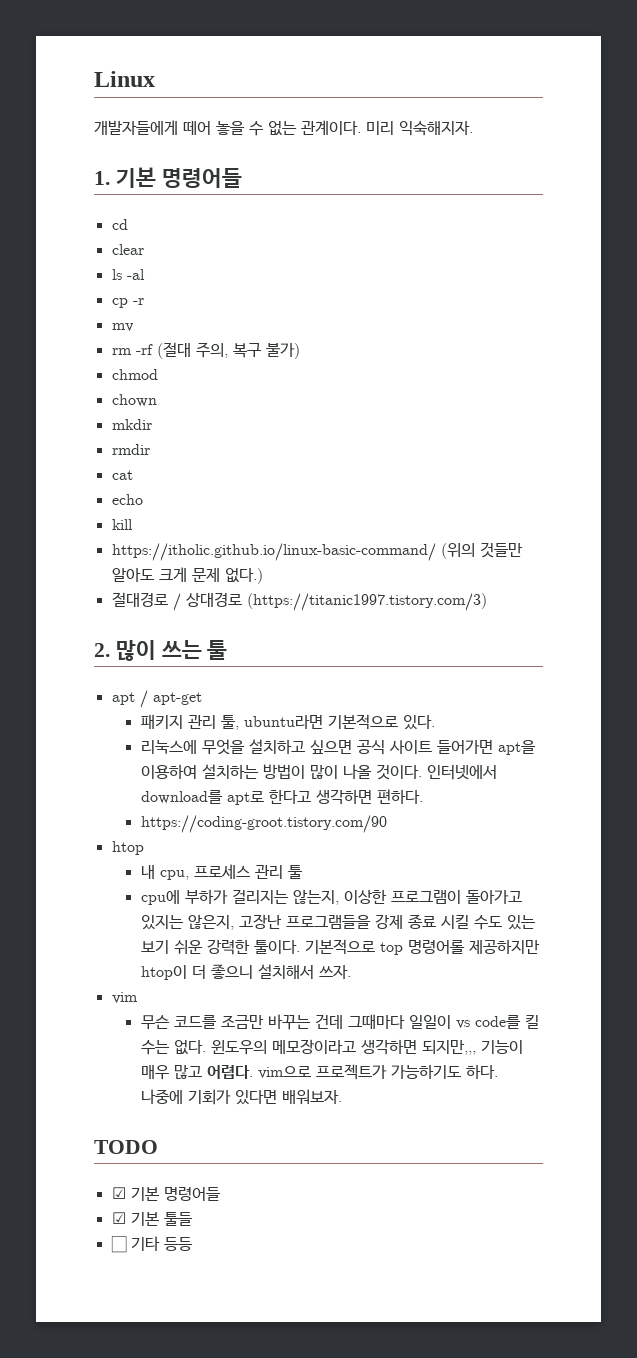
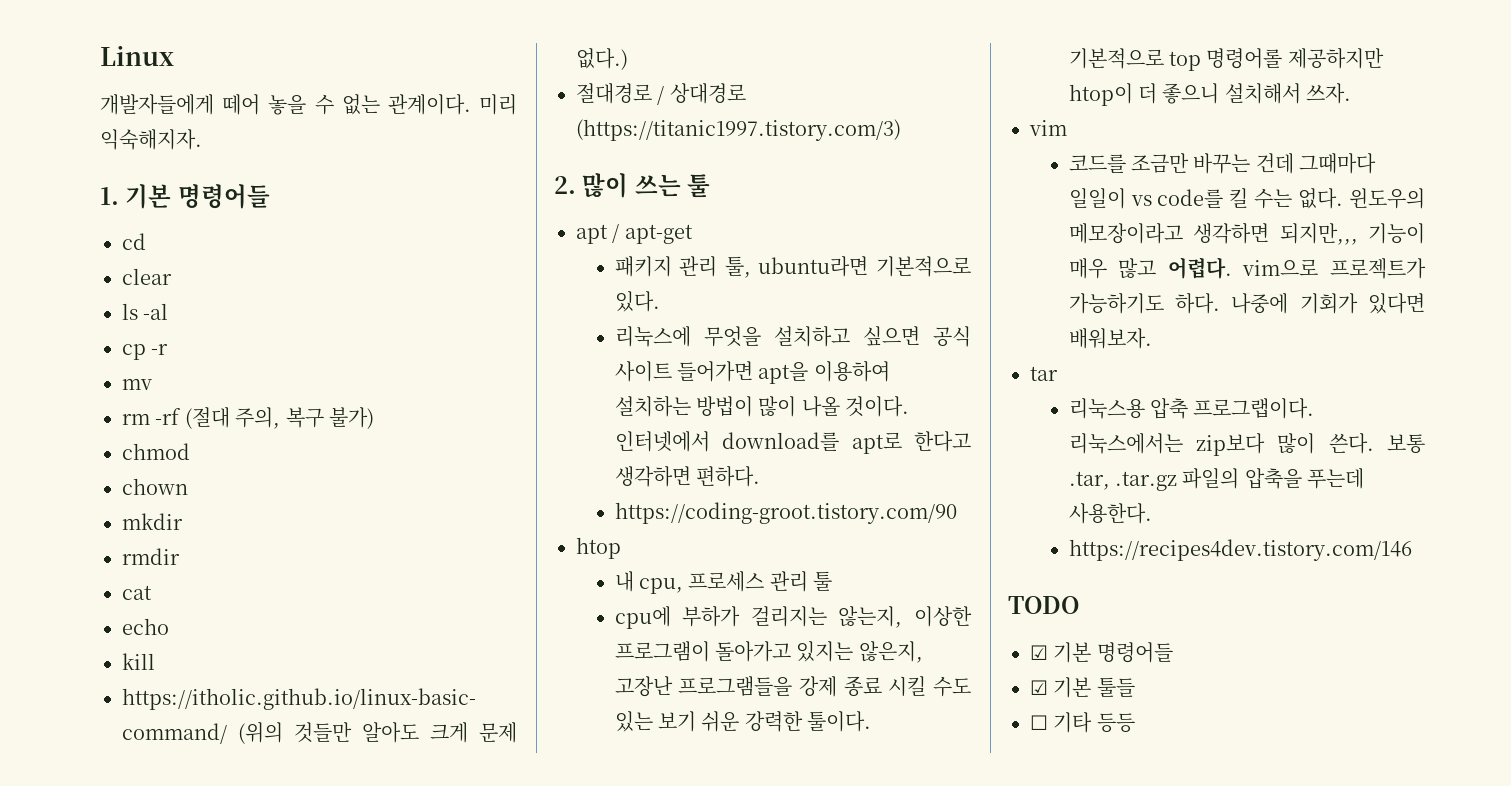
[140,1015,170,1029] 무슨 -> (1067, 128) none
(342, 1097) none -> [1030,366,1058,381] [1068,398,1315,419] [1068,433,1425,456] [1068,468,1365,491] [1068,503,1152,524] [1068,539,1412,561] // tar // 리눅스용 압축 프로그랩이다. 리눅스에서는 zip보다 많이 쓴다. 보통 .tar, .tar.gz 파일의 압축을 푸는데 사용한다. // https://recipes4dev.tistory.com/146

